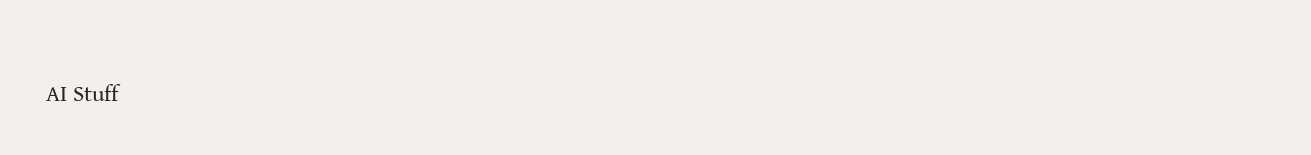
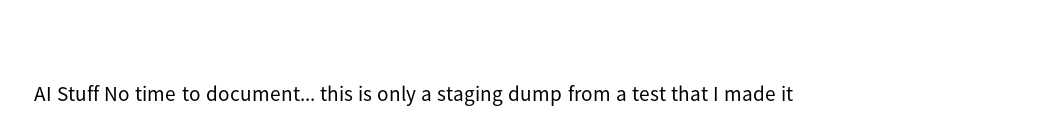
(122, 92) none -> [104,85,794,106] No time to document... this is only a staging dump from a test that I made it

